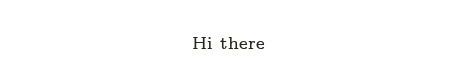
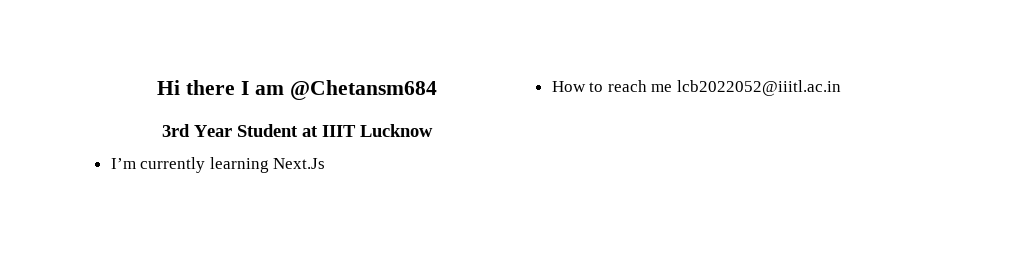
(265, 43) none -> [241,80,437,100] [162,124,433,137] [110,157,326,173] [551,80,842,96] I am @Chetansm684 // 3rd Year Student at IIIT Lucknow // I’m currently learning Next.Js // How to reach me lcb2022052@iiitl.ac.in

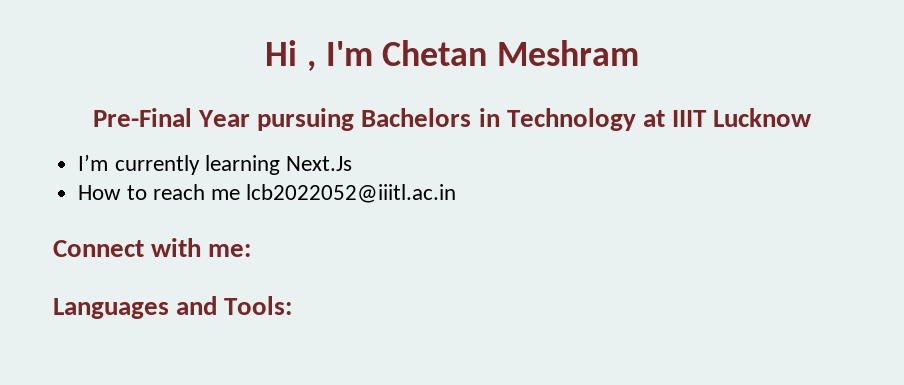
[186,80,437,100] [162,124,298,137] there I am @Chetansm684 // 3rd Year Student -> [306,40,639,72] [92,108,636,131] , I'm Chetan Meshram // Pre-Final Year pursuing Bachelors in Technology
(842, 88) none -> [53,238,252,257] [53,296,293,319] // Connect with me: // Languages and Tools:

